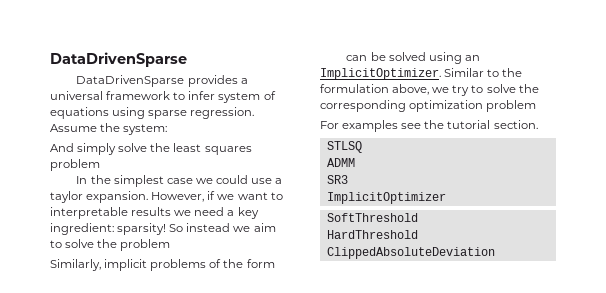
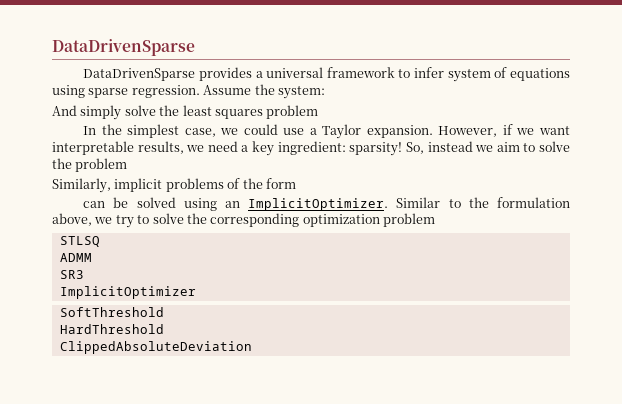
[166,178,193,184] case -> [184,128,216,137] case,
[50,191,83,203] taylor -> [322,124,362,139] Taylor
[270,192,283,200] [50,207,172,219] to interpretable results -> [52,141,184,155] interpretable results,
[169,224,184,232] So -> [405,142,424,154] So,
[320,120,538,132] // For examples see the tutorial section. -> (435, 220) none

